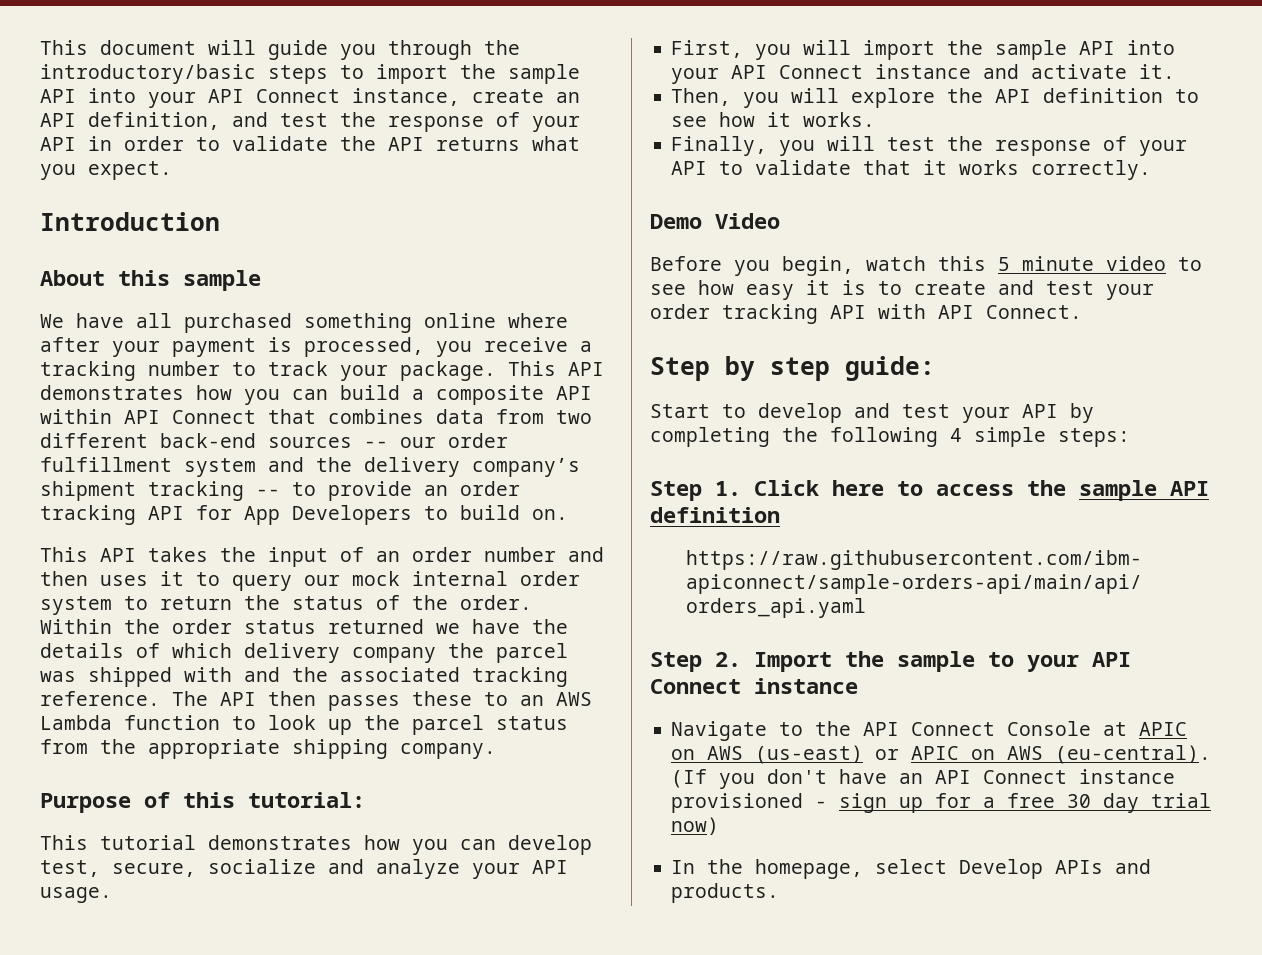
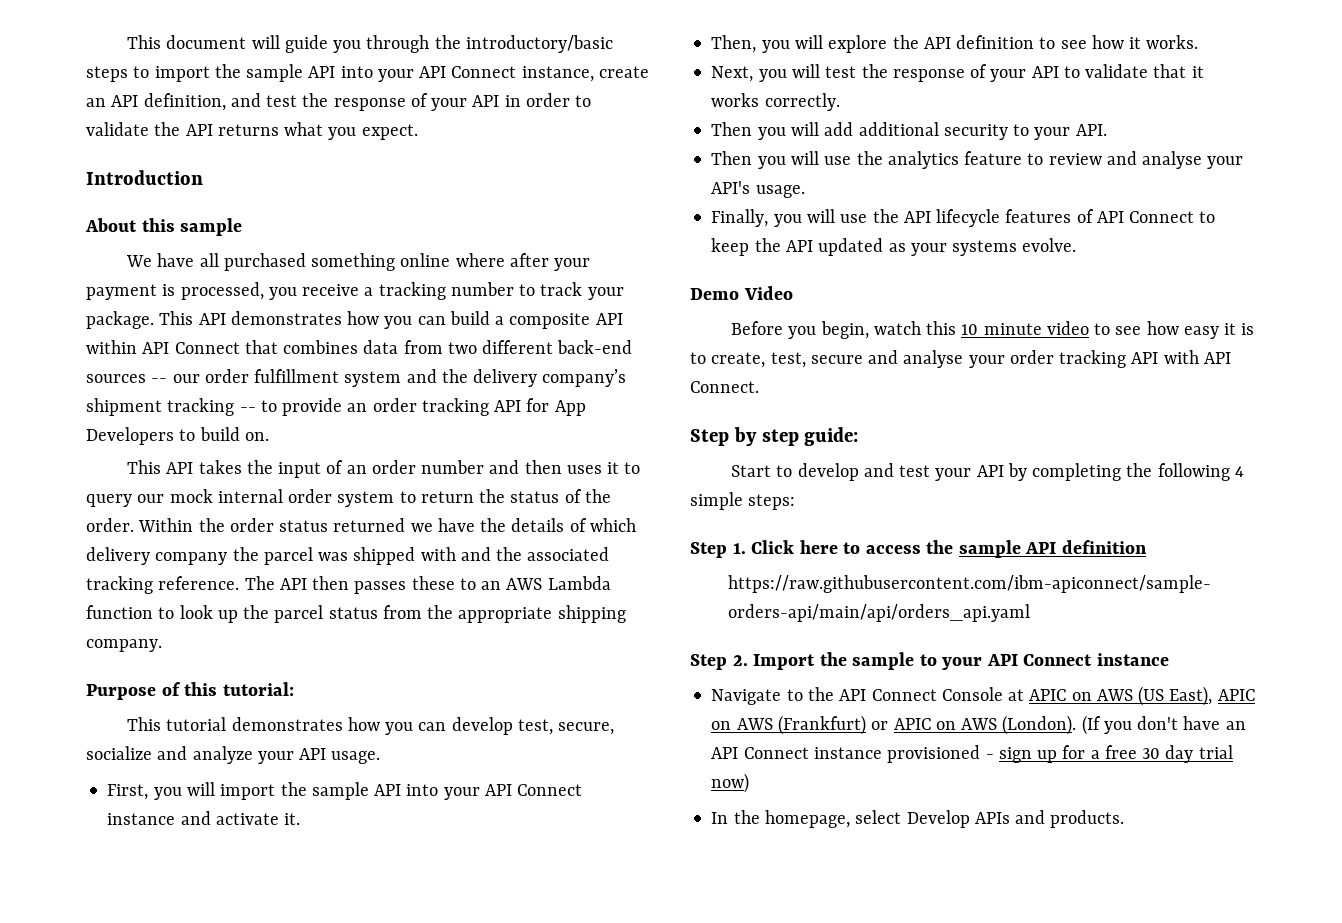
[671,136,768,156] Finally, -> [711,66,754,82] Next,
(1152, 170) none -> [711,122,1107,140] [711,151,1244,169] [711,181,805,198] [711,209,1216,227] [711,238,1077,256] // Then you will add additional security to your API. // Then you will use the analytics feature to review and analyse your API's usage. // Finally, you will use the API lifecycle features of API Connect to keep the API updated as your systems evolve.
[998,257,1010,271] 5 -> [961,324,979,335] 10
[914,280,1094,295] create and test -> [711,350,964,368] create, test, secure and analyse
[755,745,864,764] (us-east) -> [1138,686,1255,706] [711,715,866,735] (US East), APIC on AWS (Frankfurt)
[1055,745,1212,764] (eu-central). -> [1002,715,1077,735] (London).

